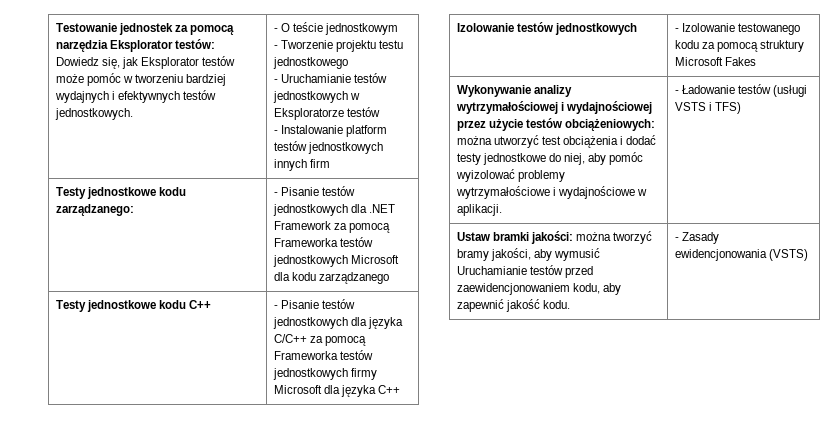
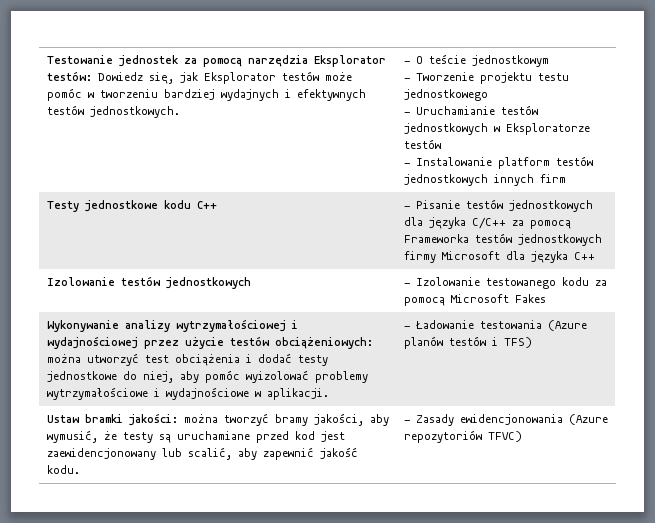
[55,187,186,199] [55,204,134,216] [273,186,355,196] [272,204,395,216] [273,221,390,233] [273,237,373,247] [272,255,399,267] [273,272,389,284] // Testy jednostkowe kodu zarządzanego: | - Pisanie testów jednostkowych dla .NET Framework za pomocą Frameworka testów jednostkowych Microsoft dla kodu zarządzanego -> (566, 178) none
[759,40,804,52] struktury -> (445, 301) none
[737,84,807,97] [674,102,706,111] testów (usługi VSTS -> [479,320,587,331] [403,336,486,349] testowania (Azure planów testów
[553,248,600,261] [456,265,593,278] [456,283,600,295] wymusić Uruchamianie testów przed zaewidencjonowaniem kodu, -> [46,430,345,443] [46,447,232,460] wymusić, że testy są uruchamiane przed kod jest zaewidencjonowany lub scalić,
[768,249,808,261] (VSTS) -> [568,414,608,425] [403,430,522,443] (Azure repozytoriów TFVC)

